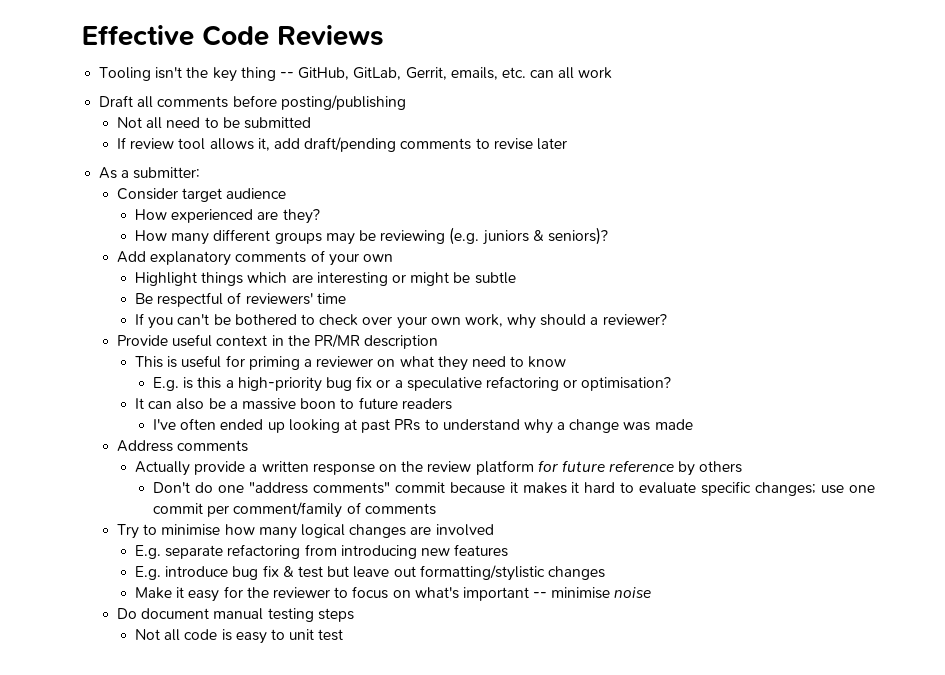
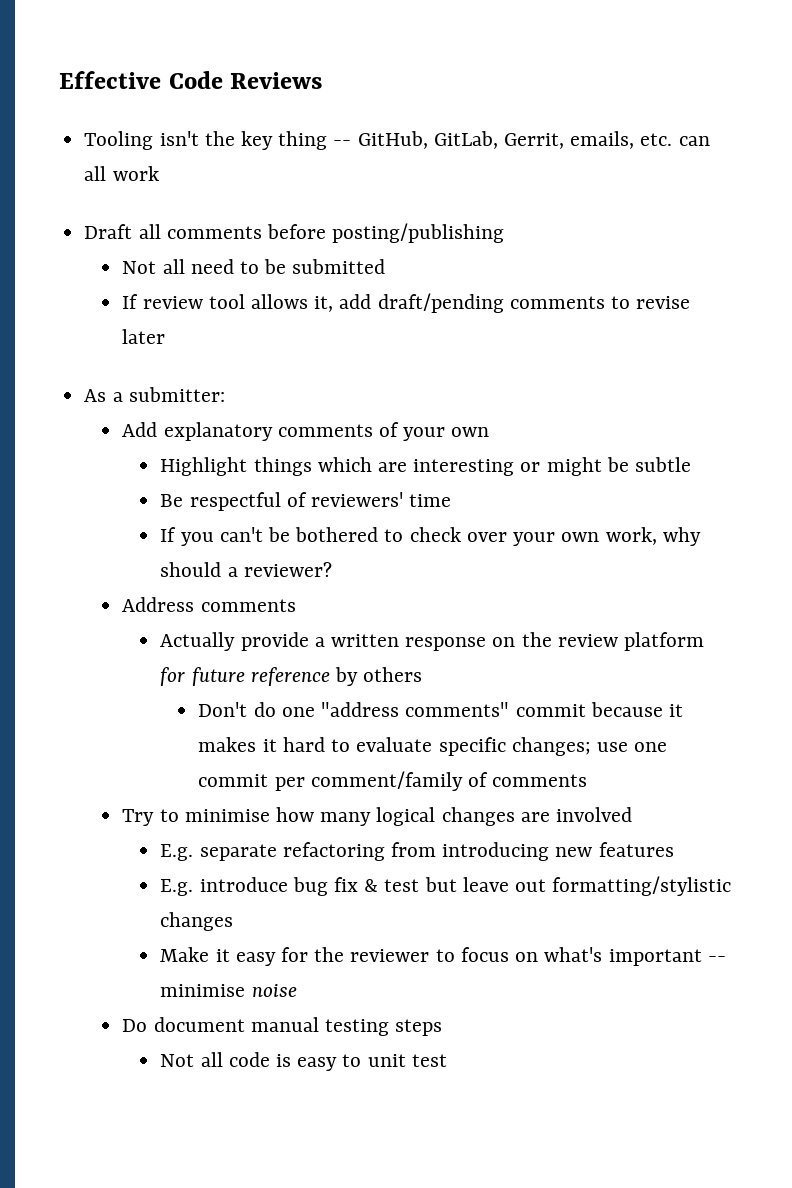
[117,188,287,202] [135,209,320,224] [135,227,608,245] // Consider target audience // How experienced are they? // How many different groups may be reviewing (e.g. juniors & seniors)? -> (225, 394) none
[117,334,439,349] [135,355,567,371] [153,376,672,392] [135,397,452,410] [153,418,693,434] // Provide useful context in the PR/MR description // This is useful for priming a reviewer on what they need to know // E.g. is this a high-priority bug fix or a speculative refactoring or optimisation? // It can also be a massive boon to future readers // I've often ended up looking at past PRs to understand why a change was made -> (332, 569) none

